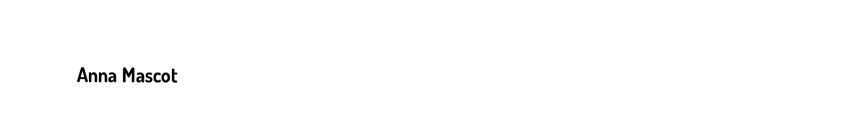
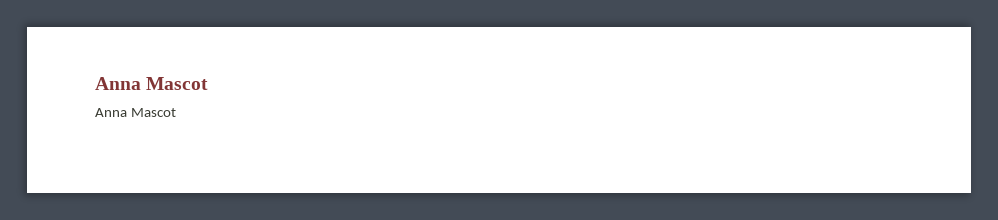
[76,67,179,83] Anna Mascot -> [95,77,209,90] [95,108,176,117] Anna Mascot // Anna Mascot

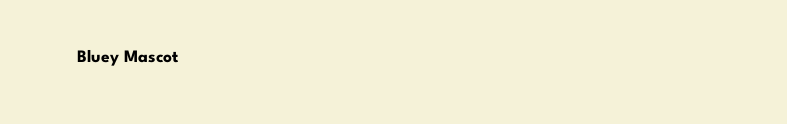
[95,77,209,90] [95,108,176,117] Anna Mascot // Anna Mascot -> [77,49,179,66] Bluey Mascot

